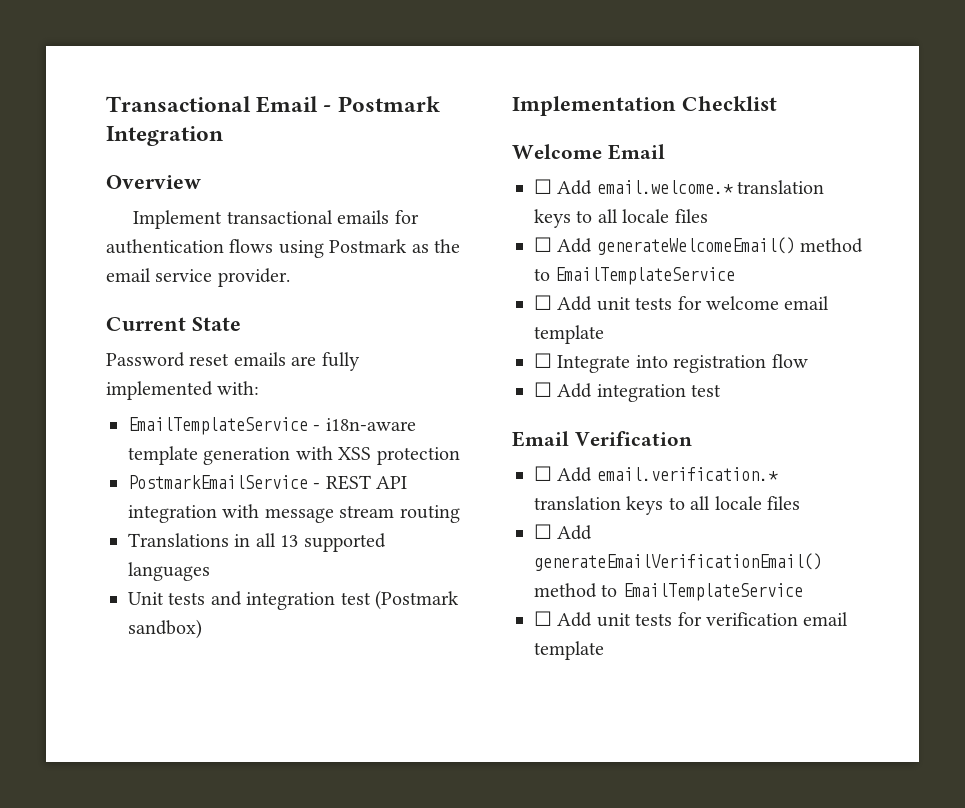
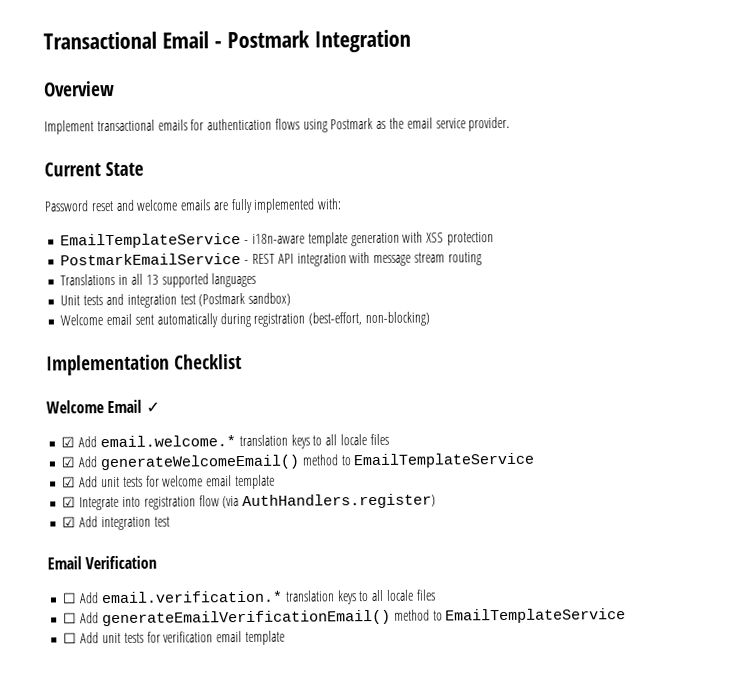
(230, 359) none -> [115,199,179,211] and welcome
(202, 629) none -> [60,311,430,328] // Welcome email sent automatically during registration (best-effort, non-blocking)
[534,179,552,194] // ☐ -> [145,401,160,413] [61,436,76,448] ✓ // ☑
[534,237,552,252] ☐ -> [61,456,76,468] ☑
[534,295,552,310] ☐ -> [62,476,77,488] ☑
[534,353,552,368] ☐ -> [62,496,77,508] ☑
[534,382,552,397] // ☐ -> [222,493,437,510] [62,516,77,528] (via AuthHandlers.register) // ☑

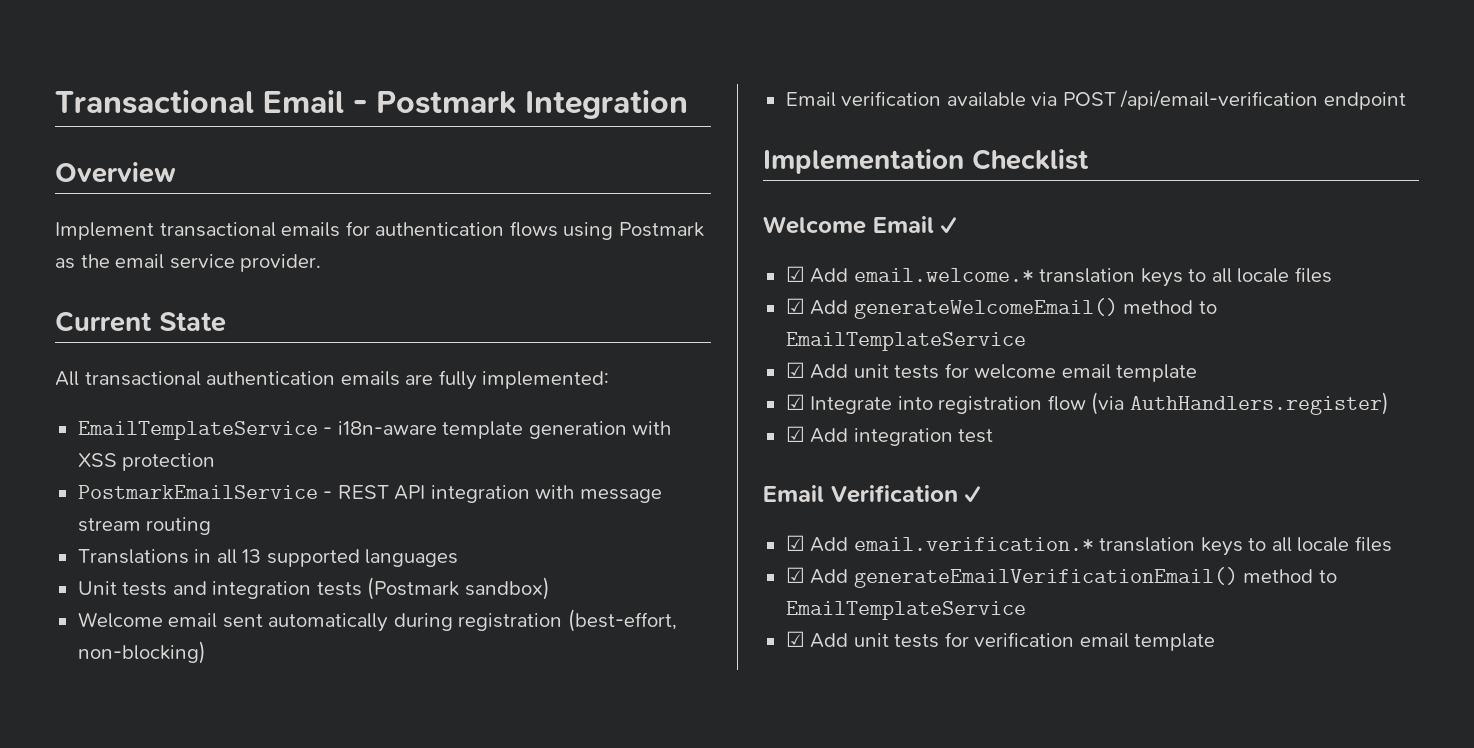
[44,199,179,212] Password reset and welcome -> [55,371,336,386] All transactional authentication
[253,198,343,213] implemented with: -> [482,371,610,389] implemented:
[179,294,196,305] test -> [316,582,362,596] tests
(430, 319) none -> [785,90,1406,110] // Email verification available via POST /api/email-verification endpoint
[62,592,78,604] // ☐ -> [965,486,980,503] [785,535,805,551] ✓ // ☑
[63,612,78,624] ☐ -> [785,567,805,583] ☑
[63,632,78,644] ☐ -> [785,631,805,647] ☑

